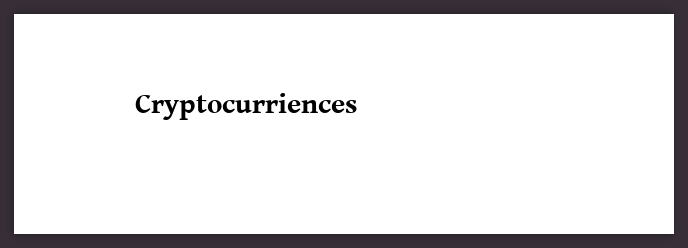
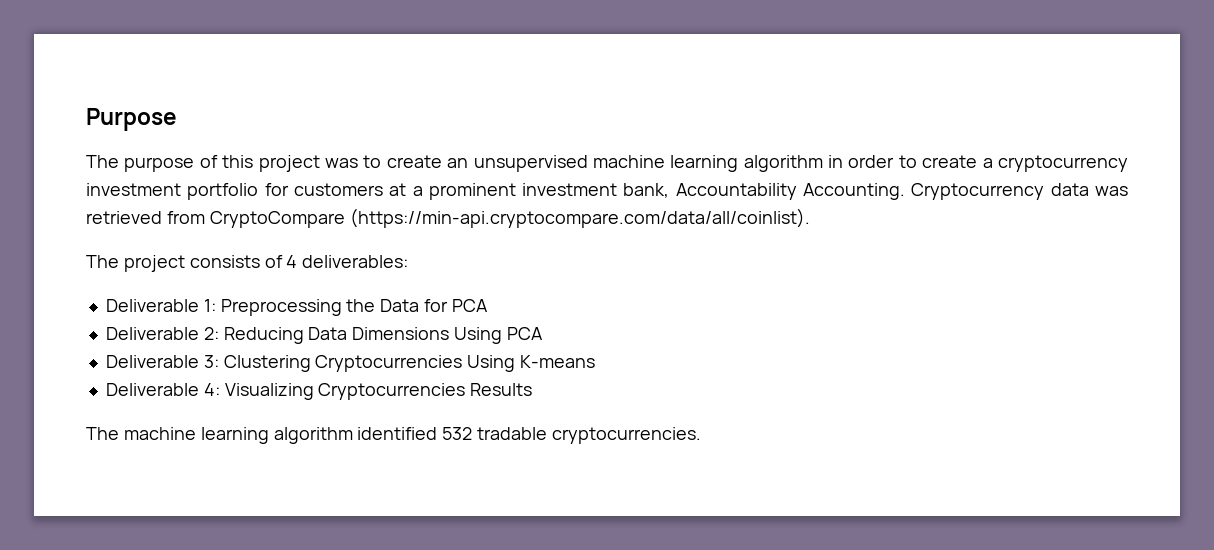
[135,93,357,120] Cryptocurriences -> [86,108,177,131] [86,155,1129,172] [86,183,1128,200] [86,208,810,228] [86,255,409,272] [105,299,488,316] [105,327,543,344] [105,355,596,372] [105,383,533,400] [86,427,702,444] Purpose // The purpose of this project was to create an unsupervised machine learning algorithm in order to create a cryptocurrency investment portfolio for customers at a prominent investment bank, Accountability Accounting. Cryptocurrency data was retrieved from CryptoCompare (https://min-api.cryptocompare.com/data/all/coinlist). // The project consists of 4 deliverables: // Deliverable 1: Preprocessing the Data for PCA // Deliverable 2: Reducing Data Dimensions Using PCA // Deliverable 3: Clustering Cryptocurrencies Using K-means // Deliverable 4: Visualizing Cryptocurrencies Results // The machine learning algorithm identified 532 tradable cryptocurrencies.

